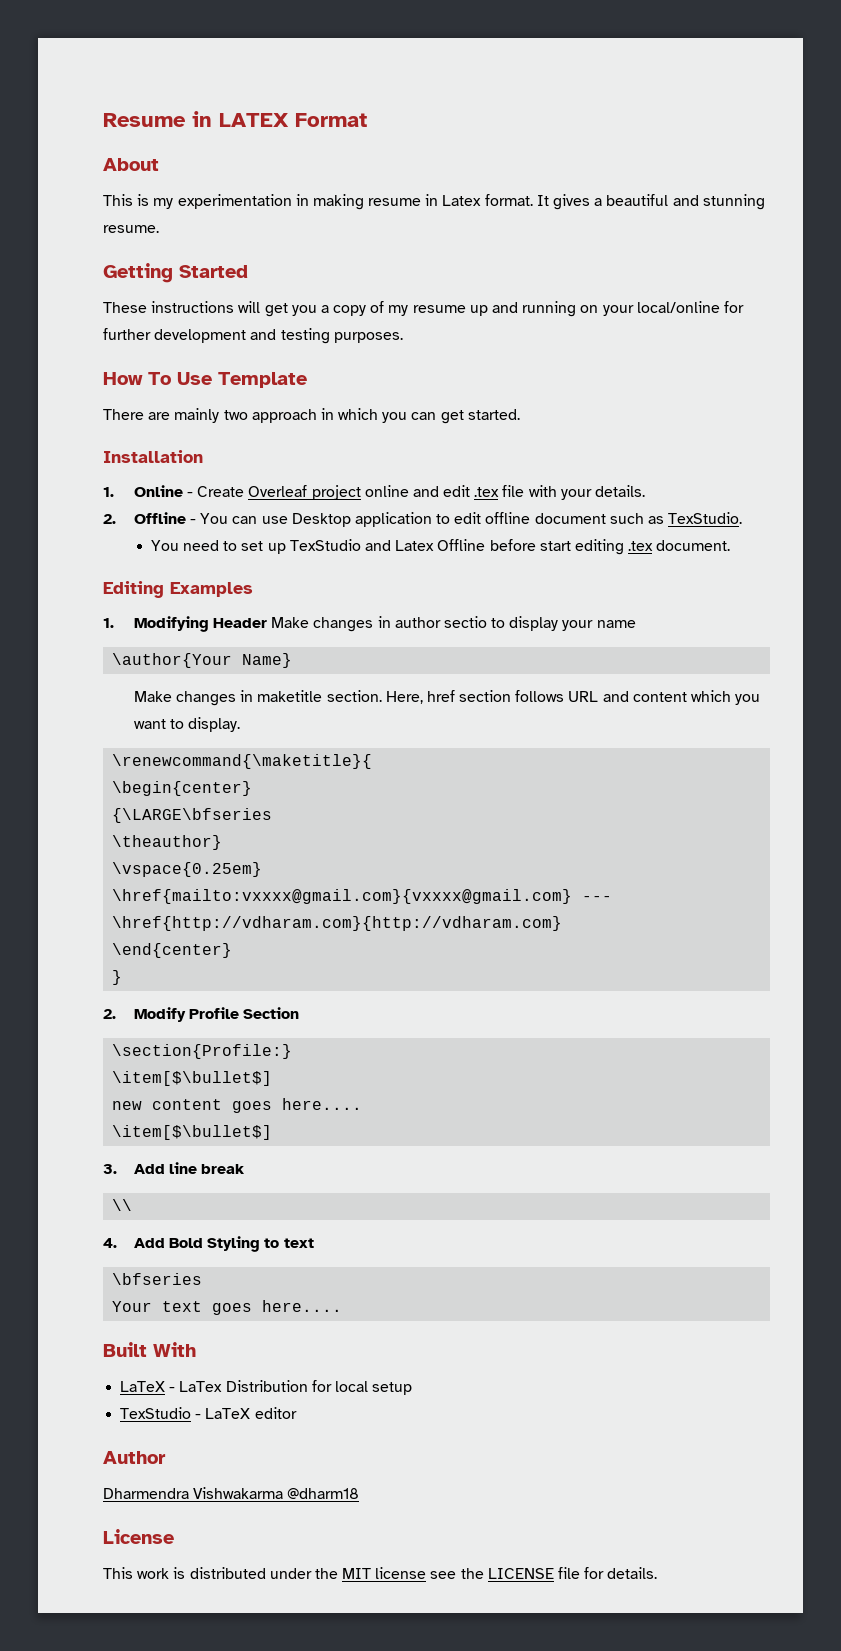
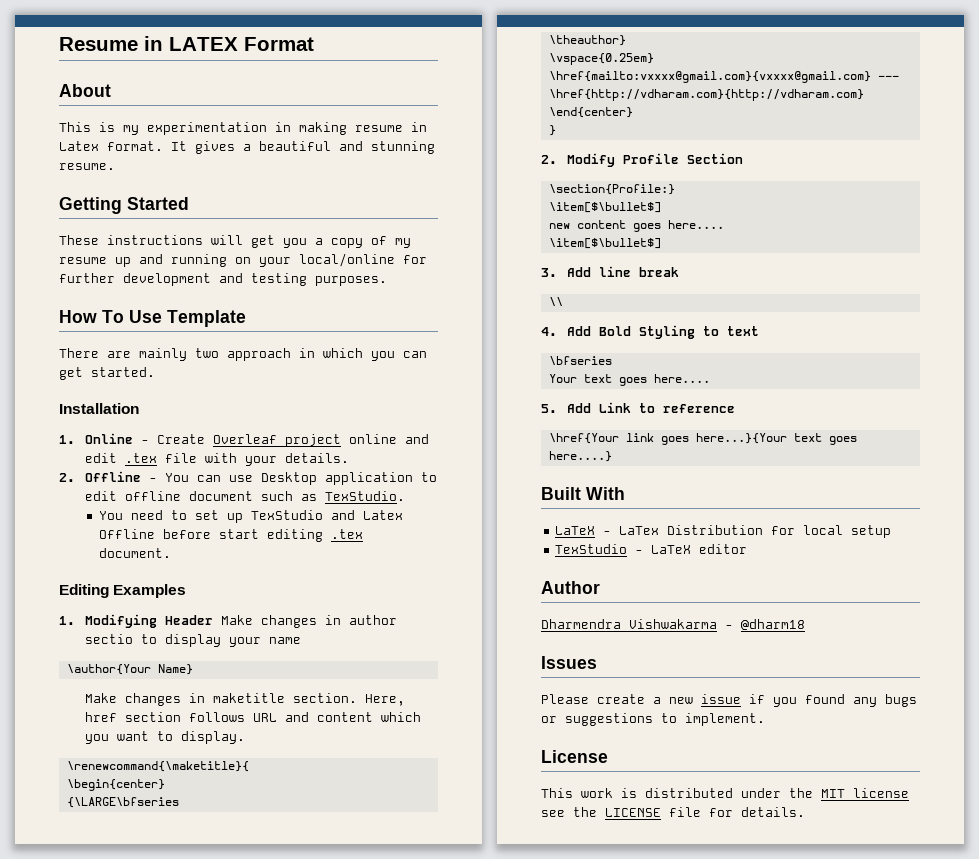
(343, 1306) none -> [541,402,735,413] [548,433,857,445] [548,451,612,462] // 5. Add Link to reference // \href{Your link goes here...}{Your text goes here....}
(284, 1493) none -> [725,625,733,629] -
(360, 1493) none -> [541,656,597,669] [541,694,917,707] [541,713,765,726] // Issues // Please create a new issue if you found any bugs or suggestions to implement.

